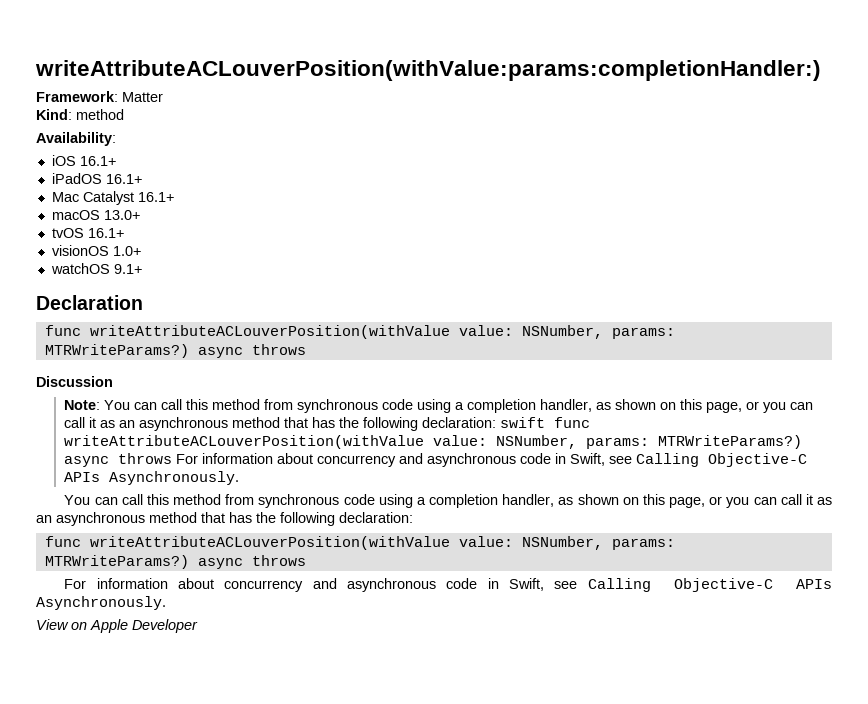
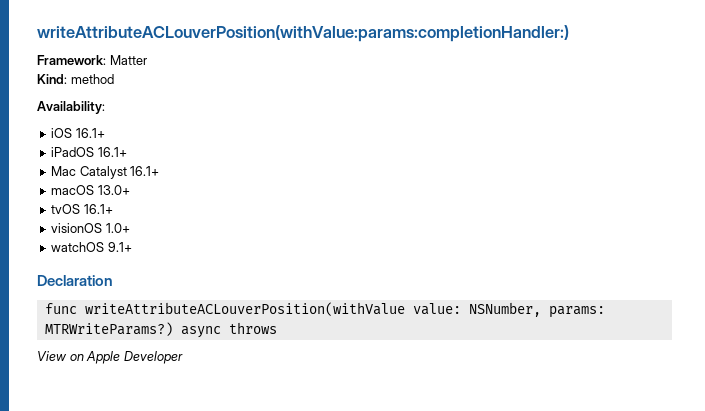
[36,376,113,387] [64,399,814,413] [64,417,591,431] [64,435,803,449] [64,453,808,467] [64,471,240,485] [64,494,832,508] [36,512,413,526] [44,536,675,550] [44,555,306,569] [64,578,832,592] [36,596,166,610] // Discussion // Note: You can call this method from synchronous code using a completion handler, as shown on this page, or you can call it as an asynchronous method that has the following declaration: swift func writeAttributeACLouverPosition(withValue value: NSNumber, params: MTRWriteParams?) async throws For information about concurrency and asynchronous code in Swift, see Calling Objective-C APIs Asynchronously. // You can call this method from synchronous code using a completion handler, as shown on this page, or you can call it as an asynchronous method that has the following declaration: // func writeAttributeACLouverPosition(withValue value: NSNumber, params: MTRWriteParams?) async throws // For information about concurrency and asynchronous code in Swift, see Calling Objective-C APIs Asynchronously. -> (277, 328) none

